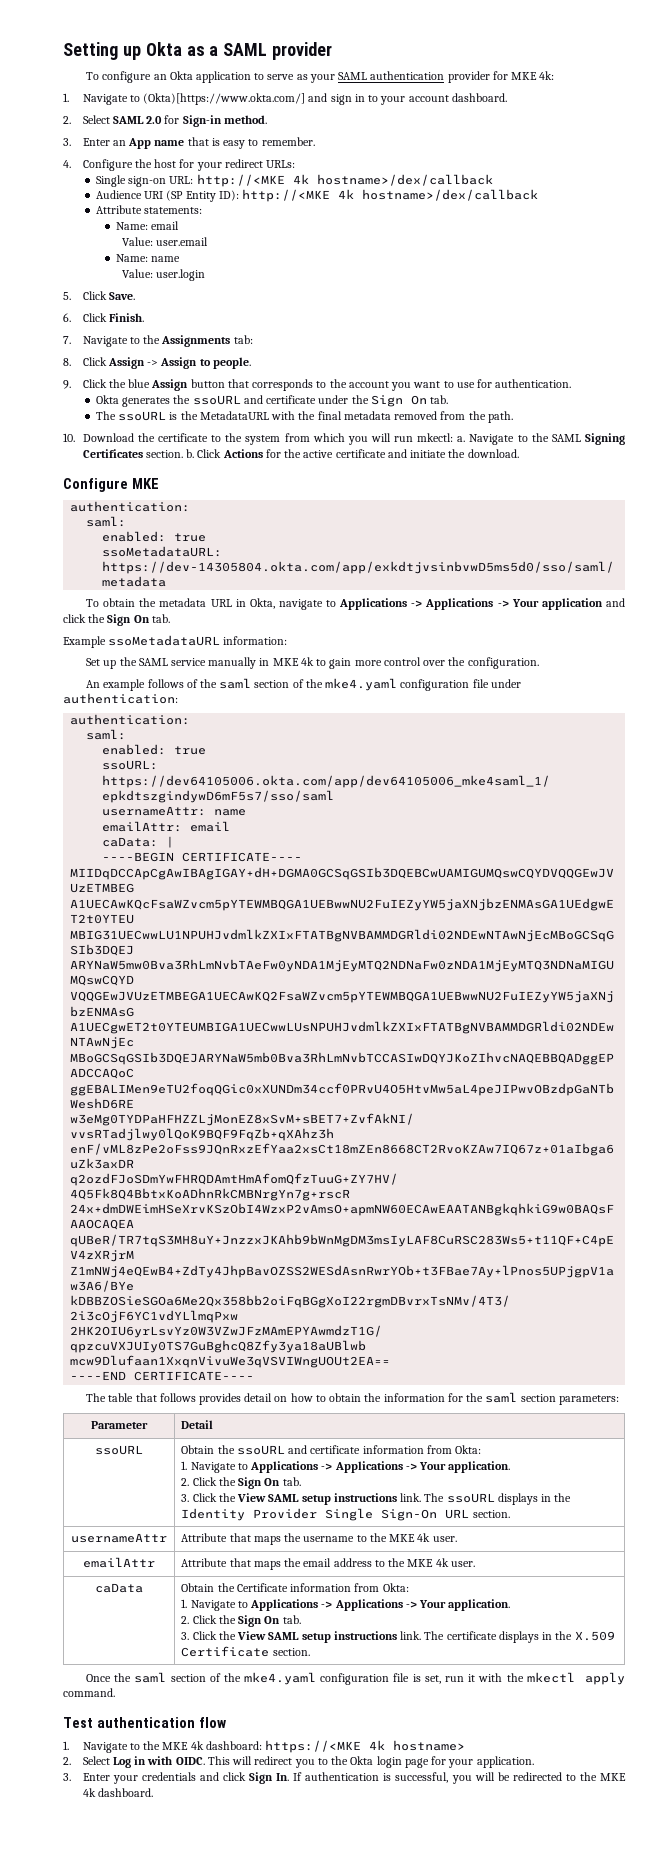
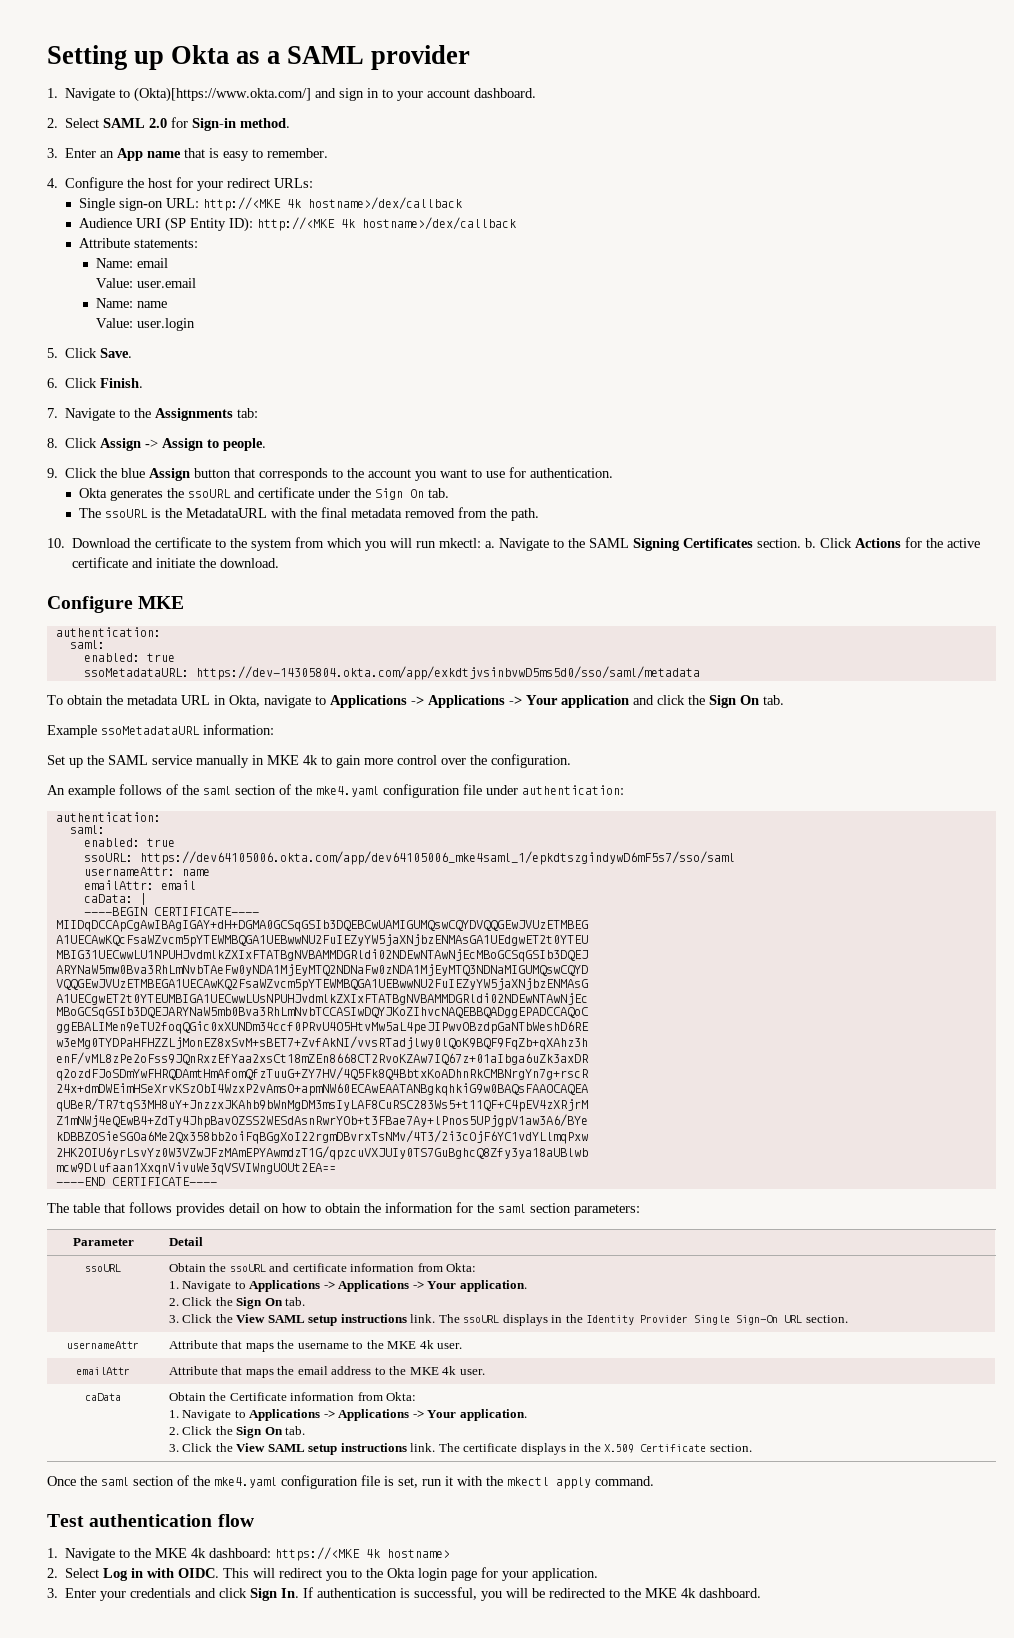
[86,71,555,83] // To configure an Okta application to serve as your SAML authentication provider for MKE 4k: -> (470, 57) none

